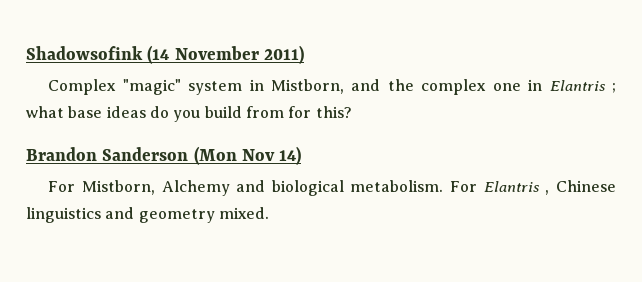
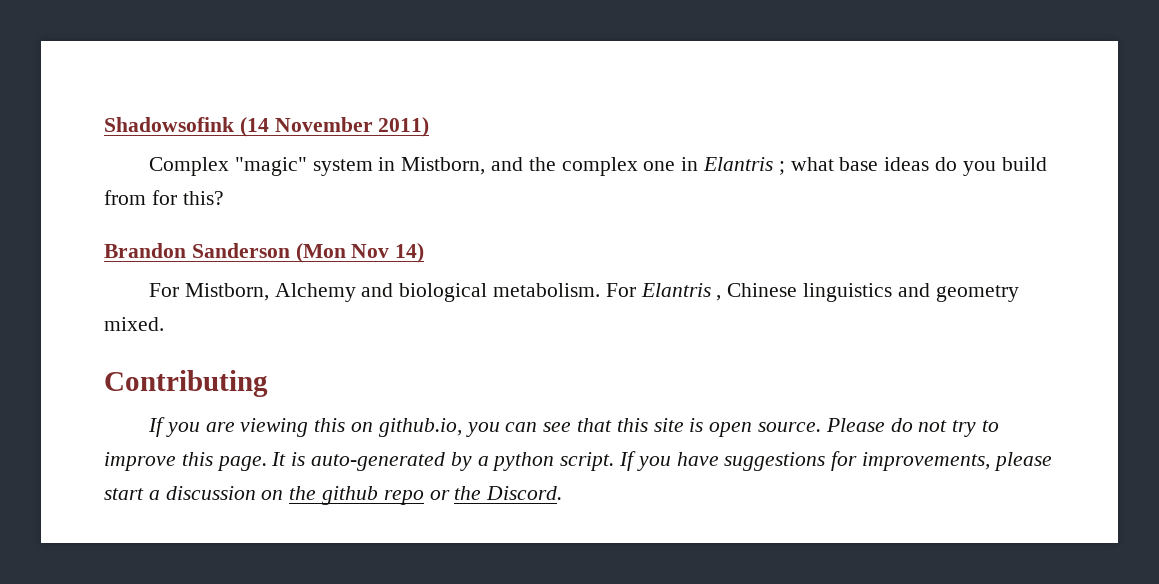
(269, 213) none -> [104,370,268,397] [147,417,999,437] [104,451,1052,471] [104,486,563,505] // Contributing // If you are viewing this on github.io, you can see that this site is open source. Please do not try to improve this page. It is auto-generated by a python script. If you have suggestions for improvements, please start a discussion on the github repo or the Discord.

